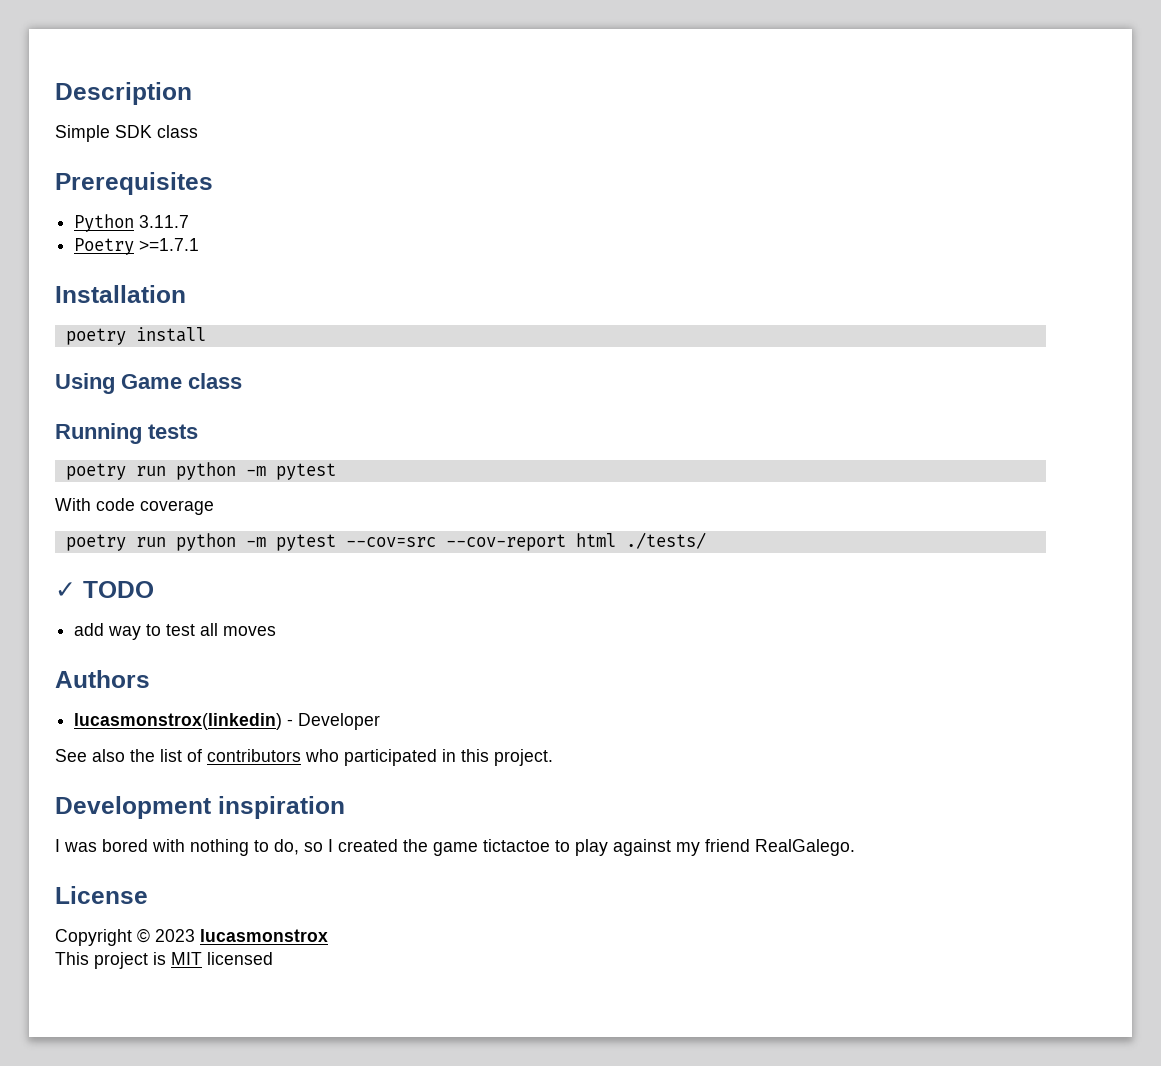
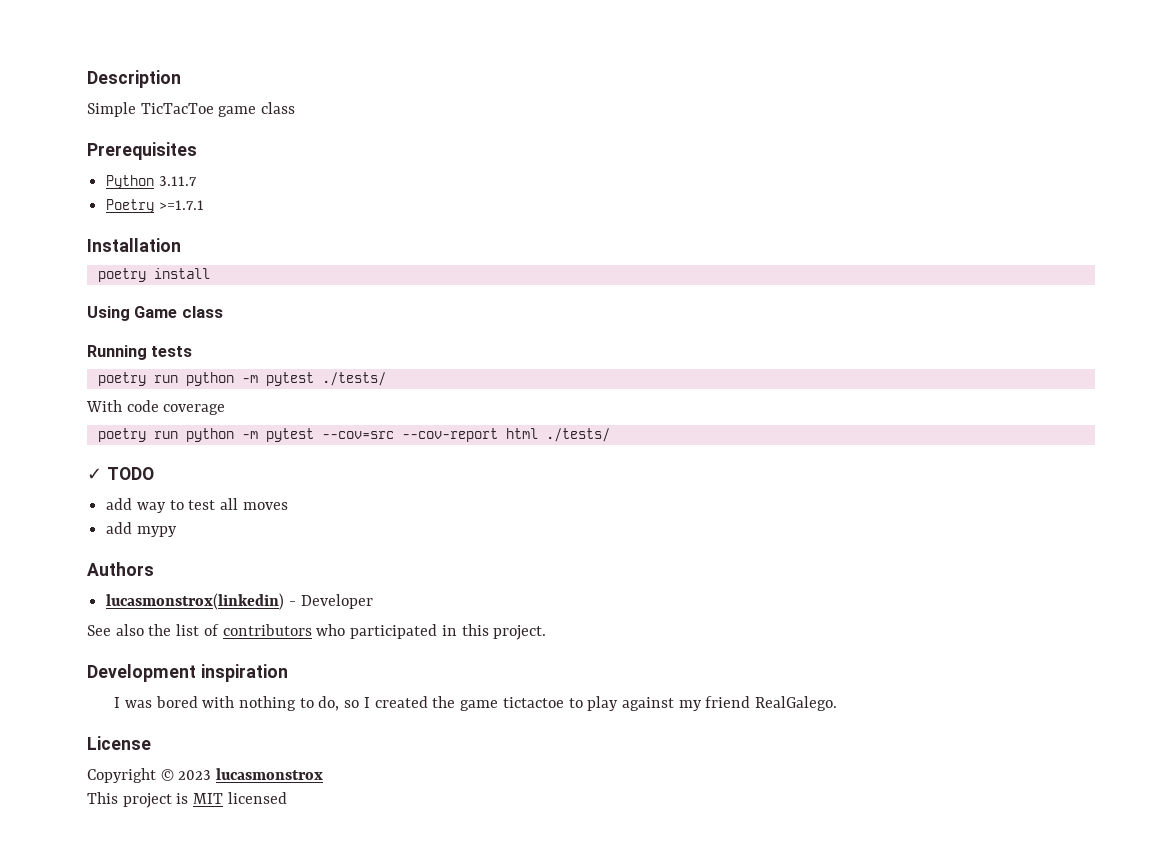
[115,125,152,138] SDK -> [140,103,257,117] TicTacToe game
(336, 471) none -> [321,372,386,386] ./tests/
(277, 631) none -> [106,522,177,537] // add mypy

